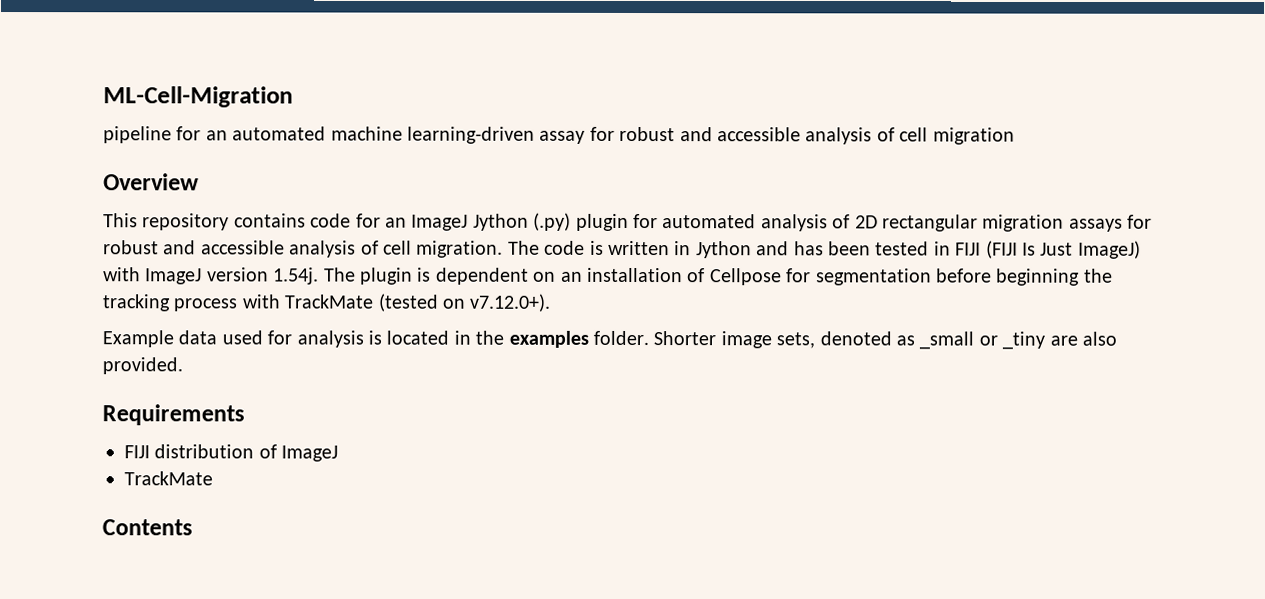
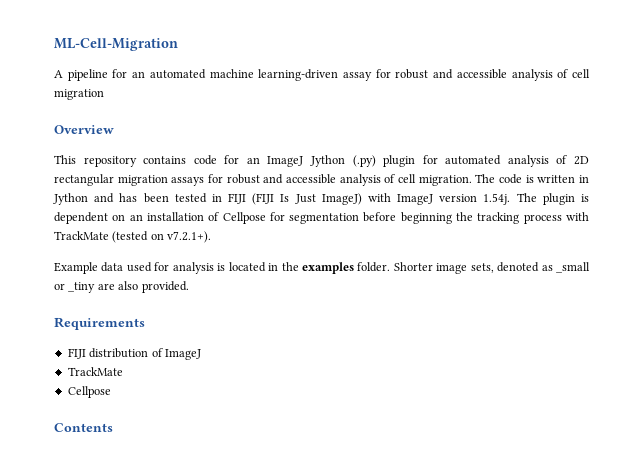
(293, 97) none -> [54,70,63,78] A
[469,293,552,312] v7.12.0+). -> [167,231,212,243] v7.2.1+).
(213, 478) none -> [67,386,111,398] // Cellpose

